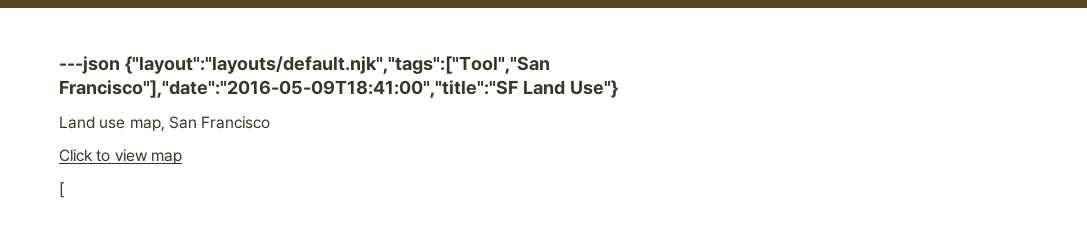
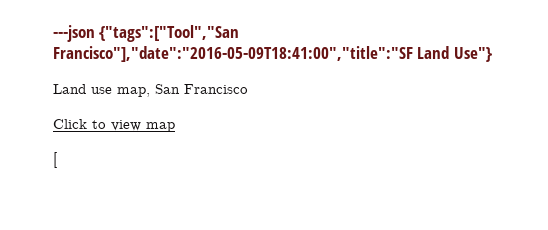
[124,56,550,74] {"layout":"layouts/default.njk","tags":["Tool","San -> [99,25,240,42] {"tags":["Tool","San

